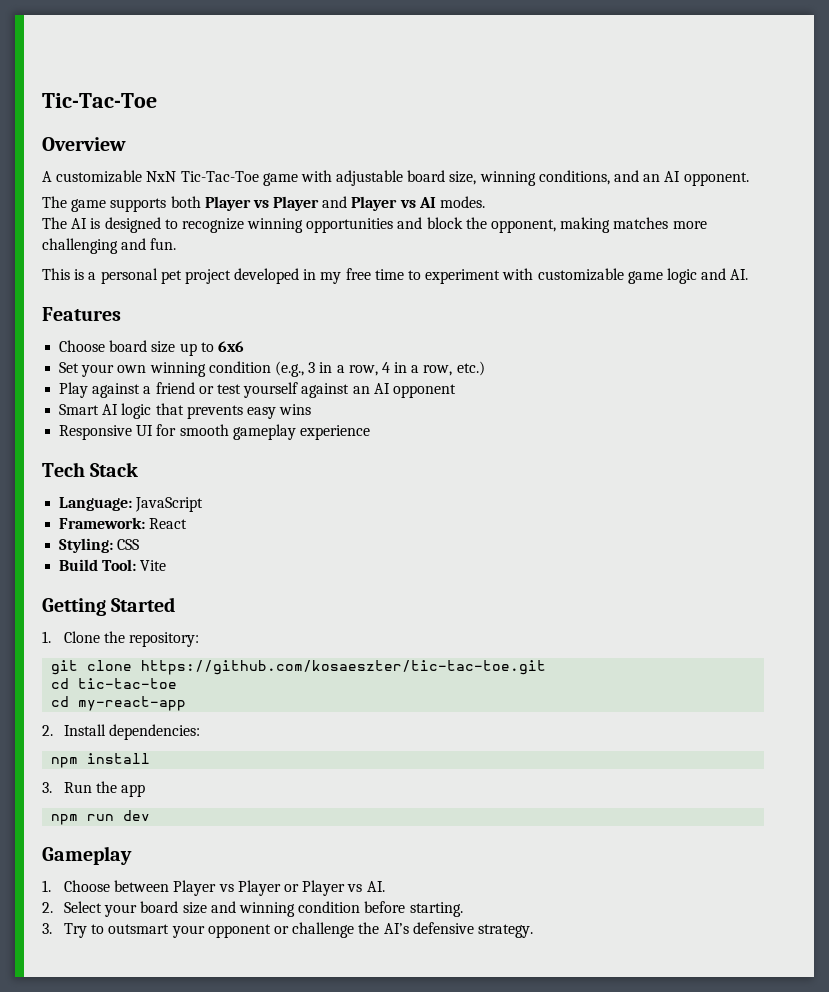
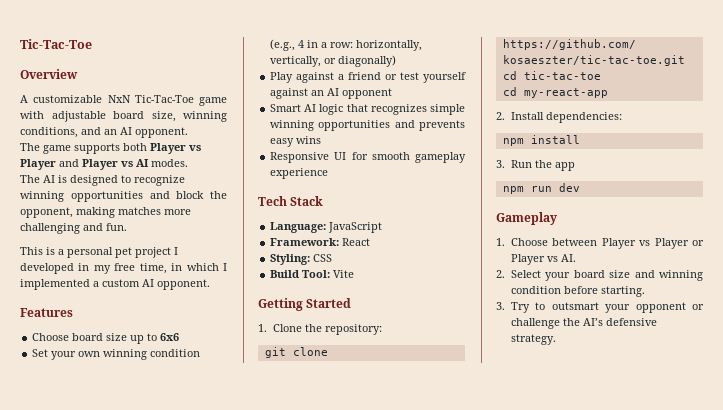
(231, 276) none -> [174,247,178,255] I
[374,268,749,284] time to experiment with customizable game logic and AI. -> [139,263,227,274] [20,279,210,290] time, in which I implemented a custom AI opponent.
[308,361,485,376] 3 in a row, 4 in a row, etc.) -> [298,40,423,51] [270,55,397,67] 4 in a row: horizontally, vertically, or diagonally)
(184, 409) none -> [370,104,465,115] [270,120,415,131] recognizes simple winning opportunities and

